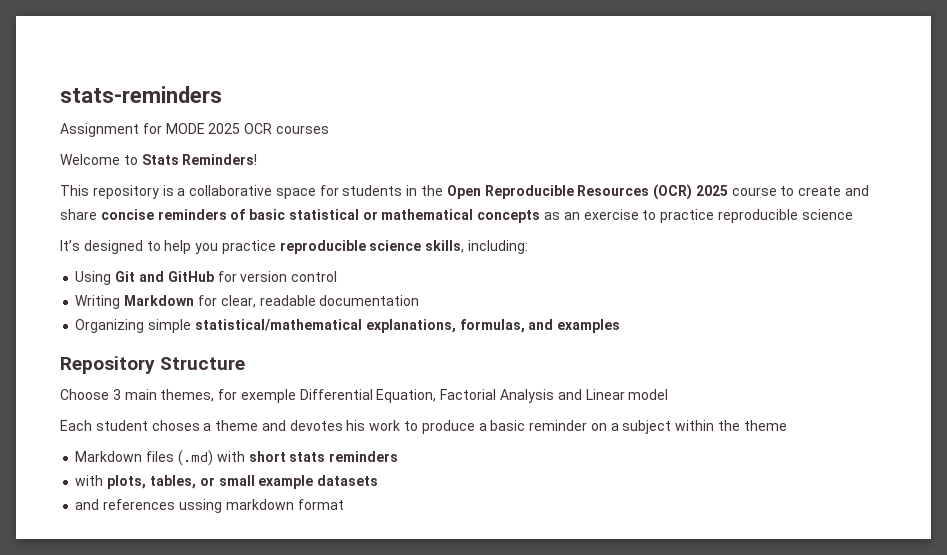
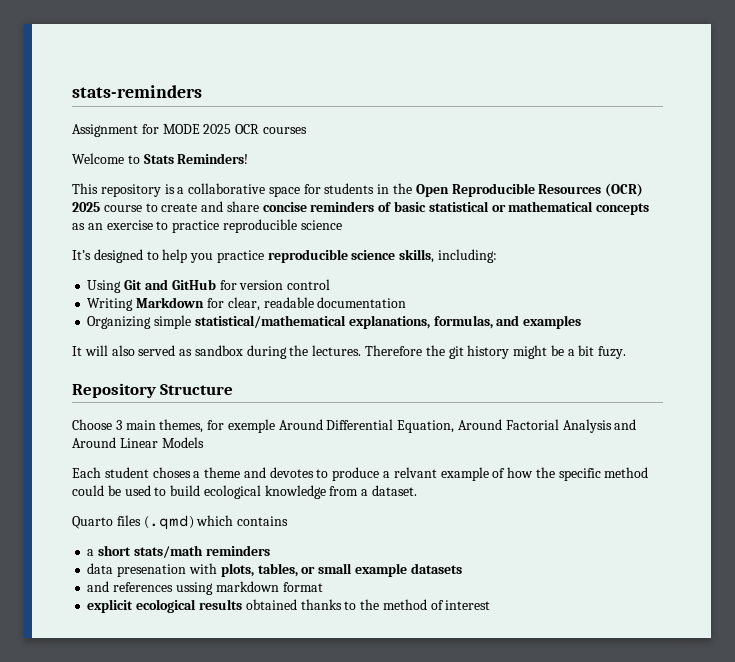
(621, 326) none -> [72,345,627,359] // It will also served as sandbox during the lectures. Therefore the git history might be a bit fuzy.
(296, 396) none -> [278,419,323,430] Around
(437, 396) none -> [458,419,503,430] Around
[585,389,669,400] Linear model -> [72,437,204,448] Around Linear Models
[346,420,401,431] his work -> (314, 472) none
[490,420,787,434] [75,450,326,466] basic reminder on a subject within the theme // Markdown files (.md) with short stats -> [393,467,649,481] [72,485,418,499] [72,515,289,530] [87,545,203,558] relvant example of how the specific method could be used to build ecological knowledge from a dataset. // Quarto files (.qmd) which contains // a short stats/math
(399, 456) none -> [87,563,187,577] data presenation
(344, 504) none -> [87,599,491,613] // explicit ecological results obtained thanks to the method of interest

